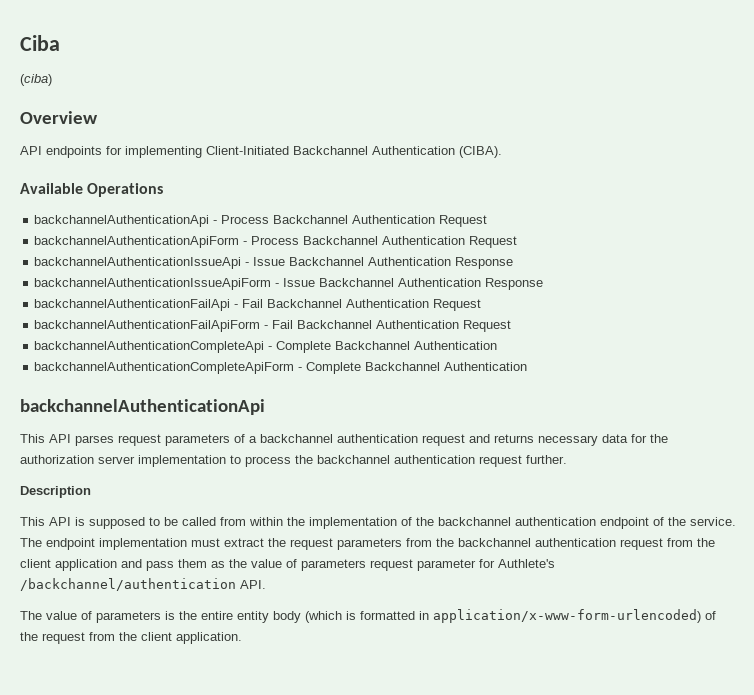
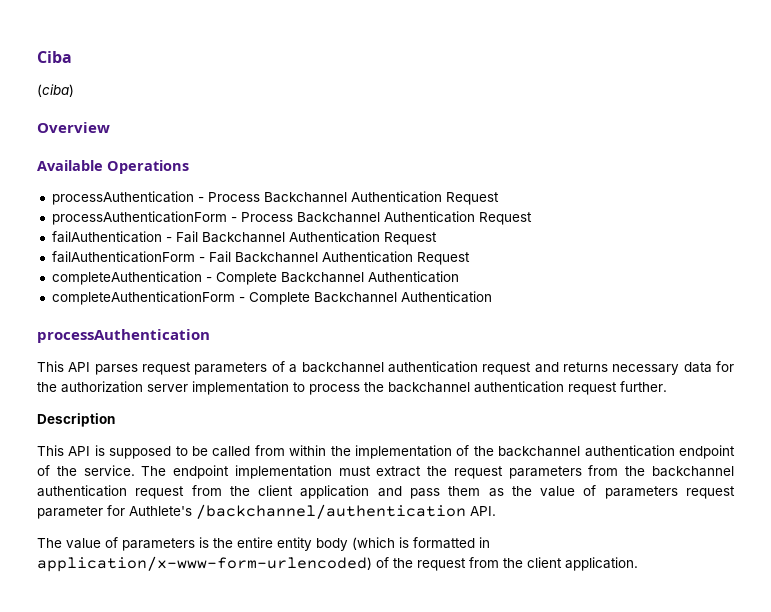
[20,146,502,158] // API endpoints for implementing Client-Initiated Backchannel Authentication (CIBA). -> (110, 127) none
[34,215,488,227] [34,236,518,248] [34,257,514,269] [34,278,544,290] [34,299,482,311] [34,320,512,332] [34,341,498,353] [34,362,528,374] [20,399,265,415] backchannelAuthenticationApi - Process Backchannel Authentication Request // backchannelAuthenticationApiForm - Process Backchannel Authentication Request // backchannelAuthenticationIssueApi - Issue Backchannel Authentication Response // backchannelAuthenticationIssueApiForm - Issue Backchannel Authentication Response // backchannelAuthenticationFailApi - Fail Backchannel Authentication Request // backchannelAuthenticationFailApiForm - Fail Backchannel Authentication Request // backchannelAuthenticationCompleteApi - Complete Backchannel Authentication // backchannelAuthenticationCompleteApiForm - Complete Backchannel Authentication // backchannelAuthenticationApi -> [51,191,499,205] [51,211,532,225] [51,231,437,245] [51,251,470,265] [51,271,459,285] [51,291,492,305] [37,329,210,343] processAuthentication - Process Backchannel Authentication Request // processAuthenticationForm - Process Backchannel Authentication Request // failAuthentication - Fail Backchannel Authentication Request // failAuthenticationForm - Fail Backchannel Authentication Request // completeAuthentication - Complete Backchannel Authentication // completeAuthenticationForm - Complete Backchannel Authentication // processAuthentication

